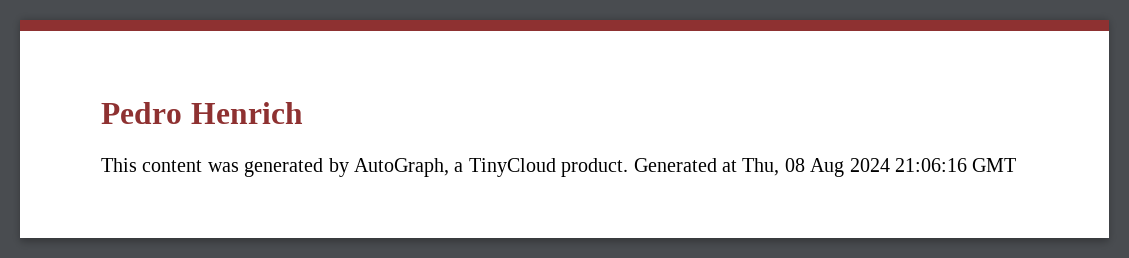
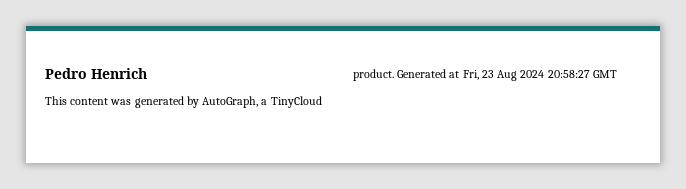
[742,158,805,176] Thu, 08 -> [462,70,494,80] Fri, 23
[894,158,967,172] 21:06:16 -> [547,70,590,78] 20:58:27

